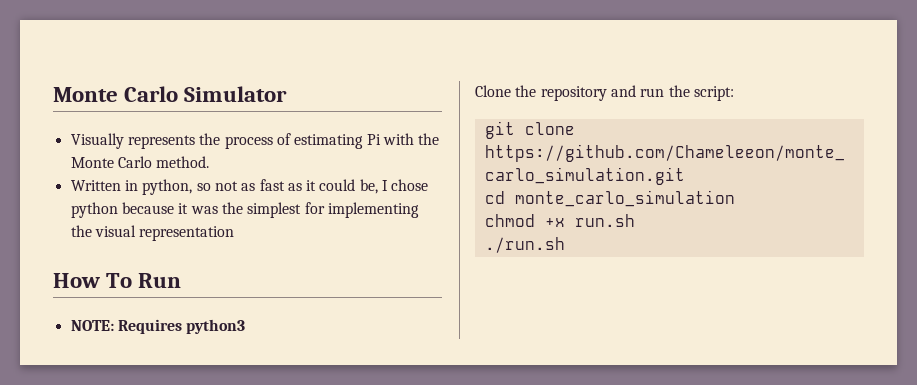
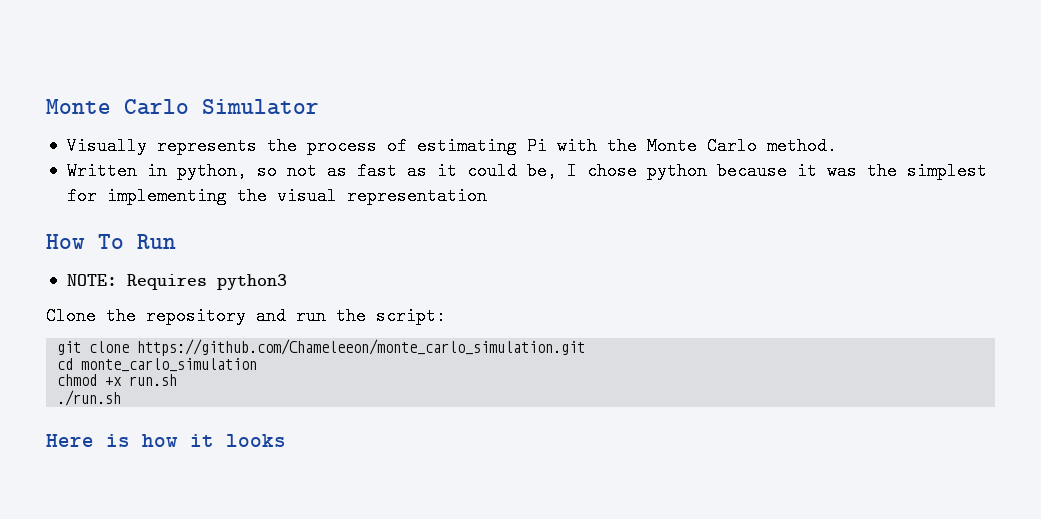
(565, 245) none -> [46,434,286,447] // Here is how it looks

